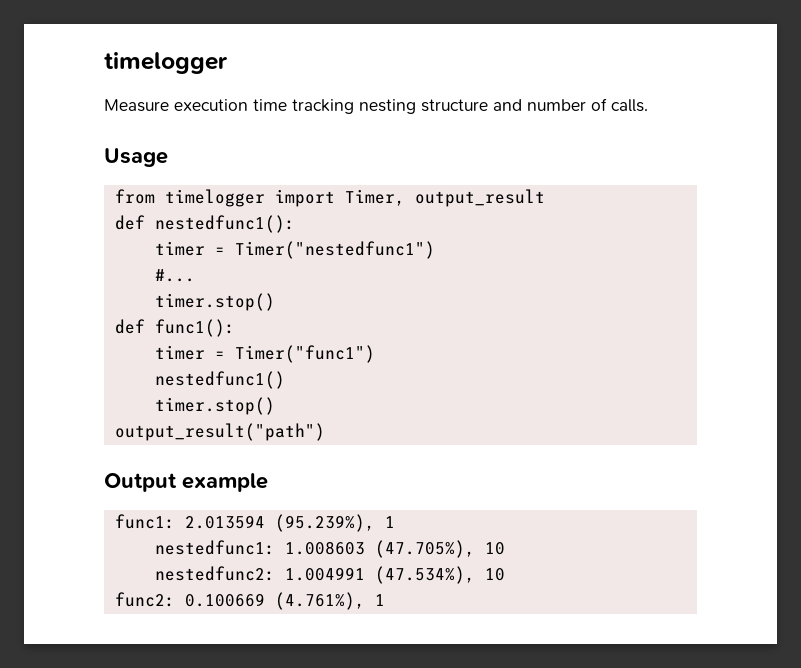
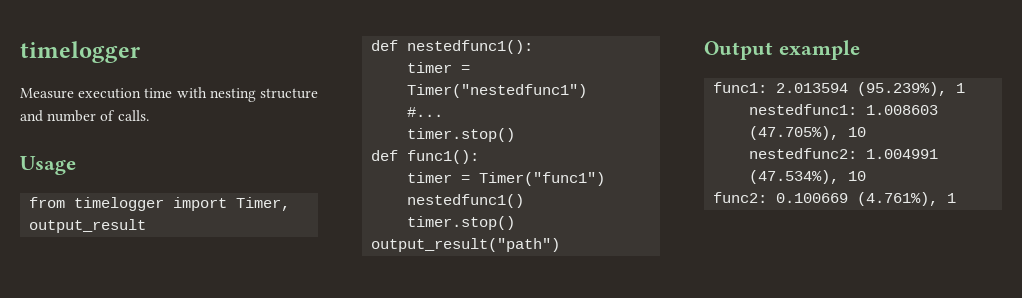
[292,99,354,114] tracking -> [176,87,207,98] with

